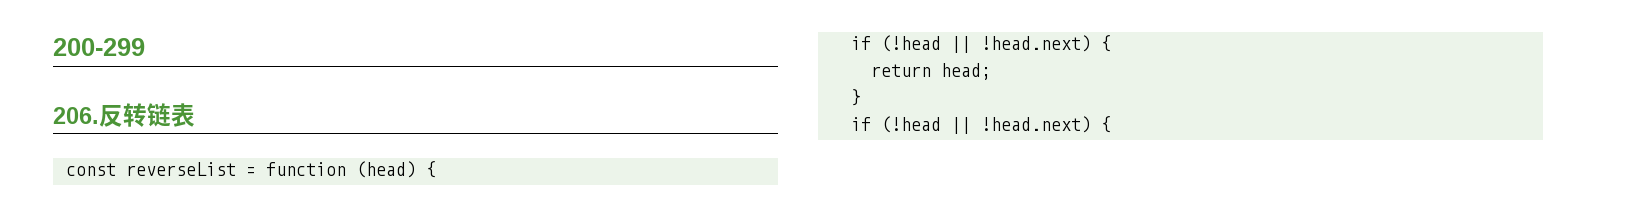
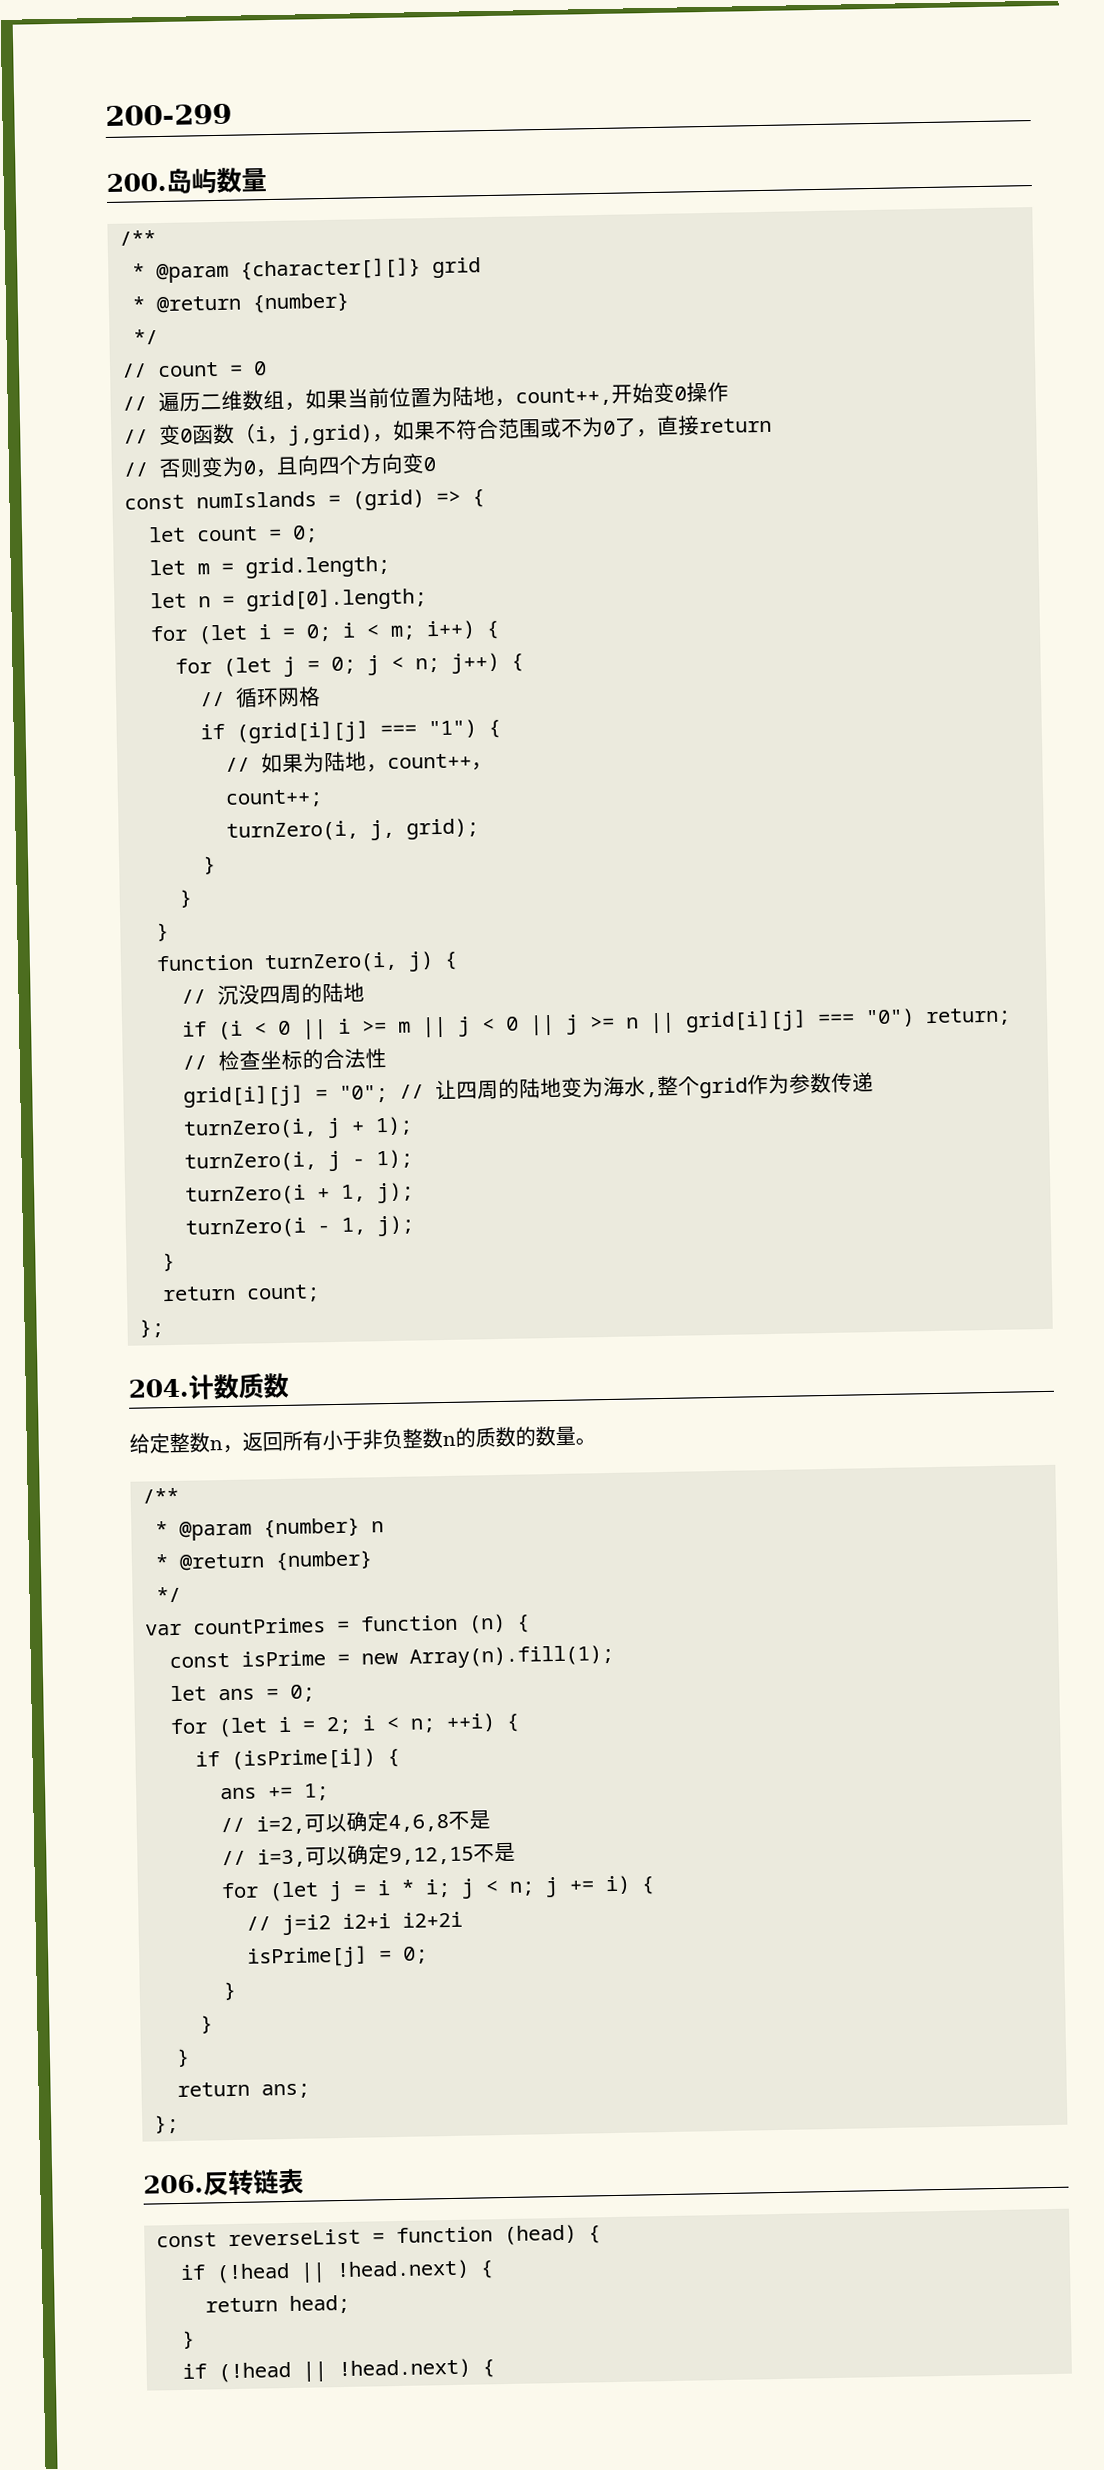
(145, 47) none -> [106,167,267,194] [119,230,156,246] [132,257,481,284] [132,292,350,314] [133,329,158,345] [121,361,267,378] [122,381,729,413] [123,415,772,446] [123,453,436,479] [124,489,485,511] [148,525,318,543] [149,555,390,579] [150,587,427,612] [150,620,500,645] [175,652,524,677] [199,686,321,708] [200,719,501,744] [225,751,493,774] [225,789,323,808] [226,818,479,842] [203,856,216,875] [179,889,192,908] [156,922,169,942] [156,951,458,974] [181,982,365,1006] [182,1007,1011,1041] [182,1048,387,1072] [183,1072,874,1108] [183,1116,413,1140] [184,1149,413,1173] [185,1182,414,1206] [185,1215,414,1239] [162,1252,175,1272] [162,1284,320,1303] [139,1319,164,1338] [128,1372,289,1400] [129,1425,596,1454] [142,1487,179,1504] [155,1517,384,1541] [155,1550,373,1572] [156,1586,181,1603] [145,1613,530,1636] [169,1644,614,1669] [170,1684,315,1702] [170,1713,520,1738] [195,1747,400,1770] [220,1783,329,1801] [220,1810,491,1835] [221,1842,516,1868] [221,1875,655,1902] [246,1911,463,1936] [247,1945,428,1969] [223,1981,236,2001] [200,2015,213,2034] [176,2048,190,2068] [177,2081,310,2099] [154,2115,179,2134] // 200.岛屿数量 // /** // * @param {character[][]} grid // * @return {number} // */ // // count = 0 // // 遍历二维数组，如果当前位置为陆地，count++,开始变0操作 // // 变0函数（i，j,grid)，如果不符合范围或不为0了，直接return // // 否则变为0，且向四个方向变0 // const numIslands = (grid) => { // let count = 0; // let m = grid.length; // let n = grid[0].length; // for (let i = 0; i < m; i++) { // for (let j = 0; j < n; j++) { // // 循环网格 // if (grid[i][j] === "1") { // // 如果为陆地，count++， // count++; // turnZero(i, j, grid); // } // } // } // function turnZero(i, j) { // // 沉没四周的陆地 // if (i < 0 || i >= m || j < 0 || j >= n || grid[i][j] === "0") return; // 检查坐标的合法性 // grid[i][j] = "0"; // 让四周的陆地变为海水,整个grid作为参数传递 // turnZero(i, j + 1); // turnZero(i, j - 1); // turnZero(i + 1, j); // turnZero(i - 1, j); // } // return count; // }; // 204.计数质数 // 给定整数n，返回所有小于非负整数n的质数的数量。 // /** // * @param {number} n // * @return {number} // */ // var countPrimes = function (n) { // const isPrime = new Array(n).fill(1); // let ans = 0; // for (let i = 2; i < n; ++i) { // if (isPrime[i]) { // ans += 1; // // i=2,可以确定4,6,8不是 // // i=3,可以确定9,12,15不是 // for (let j = i * i; j < n; j += i) { // // j=i2 i2+i i2+2i // isPrime[j] = 0; // } // } // } // return ans; // };

